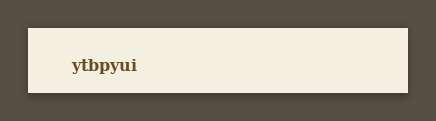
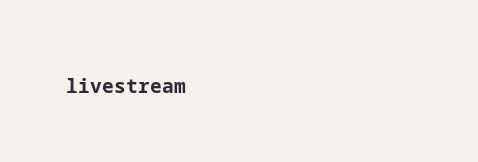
[71,59,137,74] ytbpyui -> [66,78,186,93] livestream

